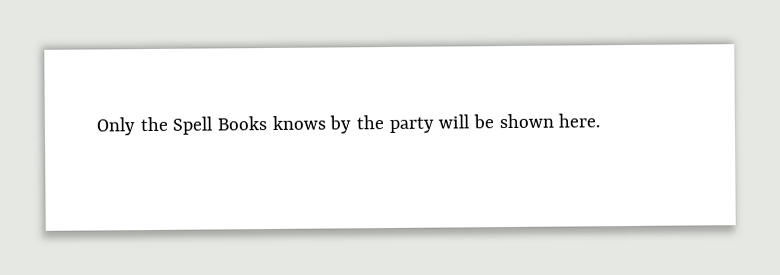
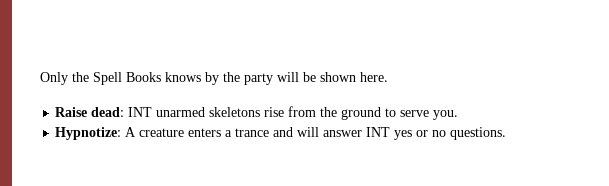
(601, 120) none -> [55,106,459,120] [55,127,507,140] // Raise dead: INT unarmed skeletons rise from the ground to serve you. // Hypnotize: A creature enters a trance and will answer INT yes or no questions.

